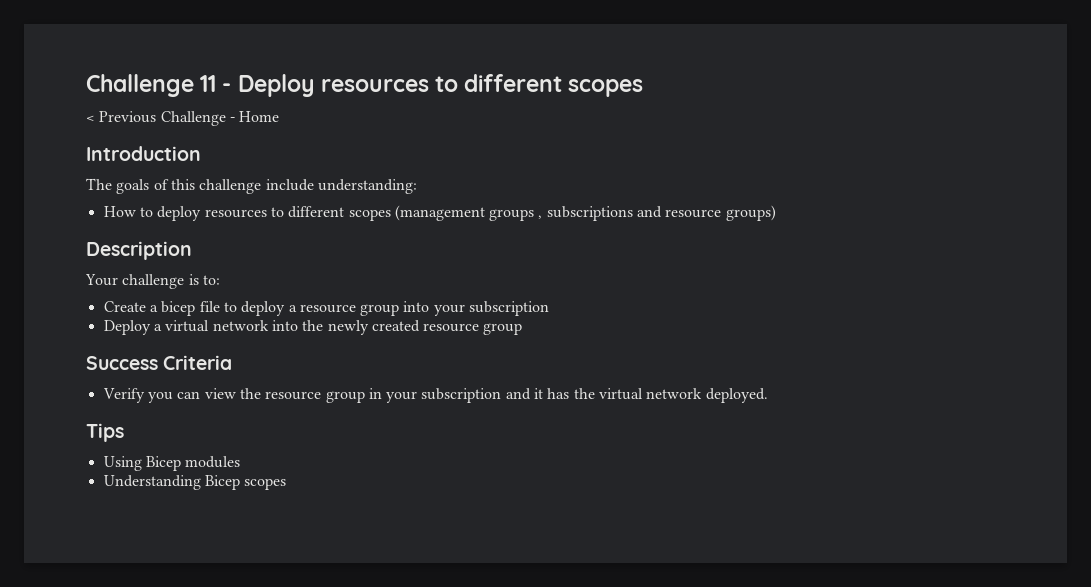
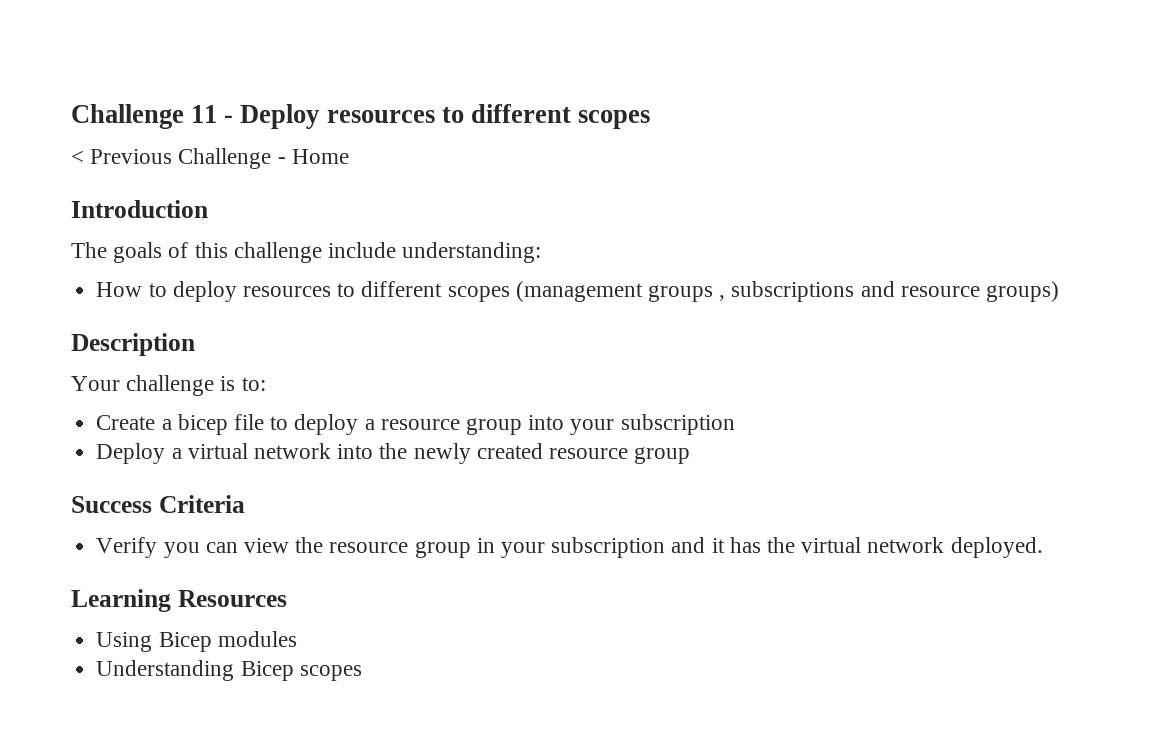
[86,423,124,442] Tips -> [71,589,287,612] Learning Resources

